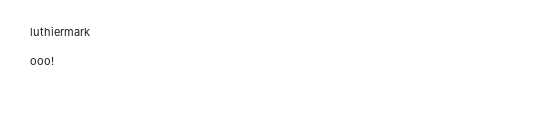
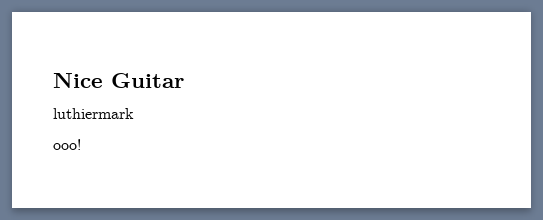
(30, 31) none -> [53,73,184,88] Nice Guitar //

